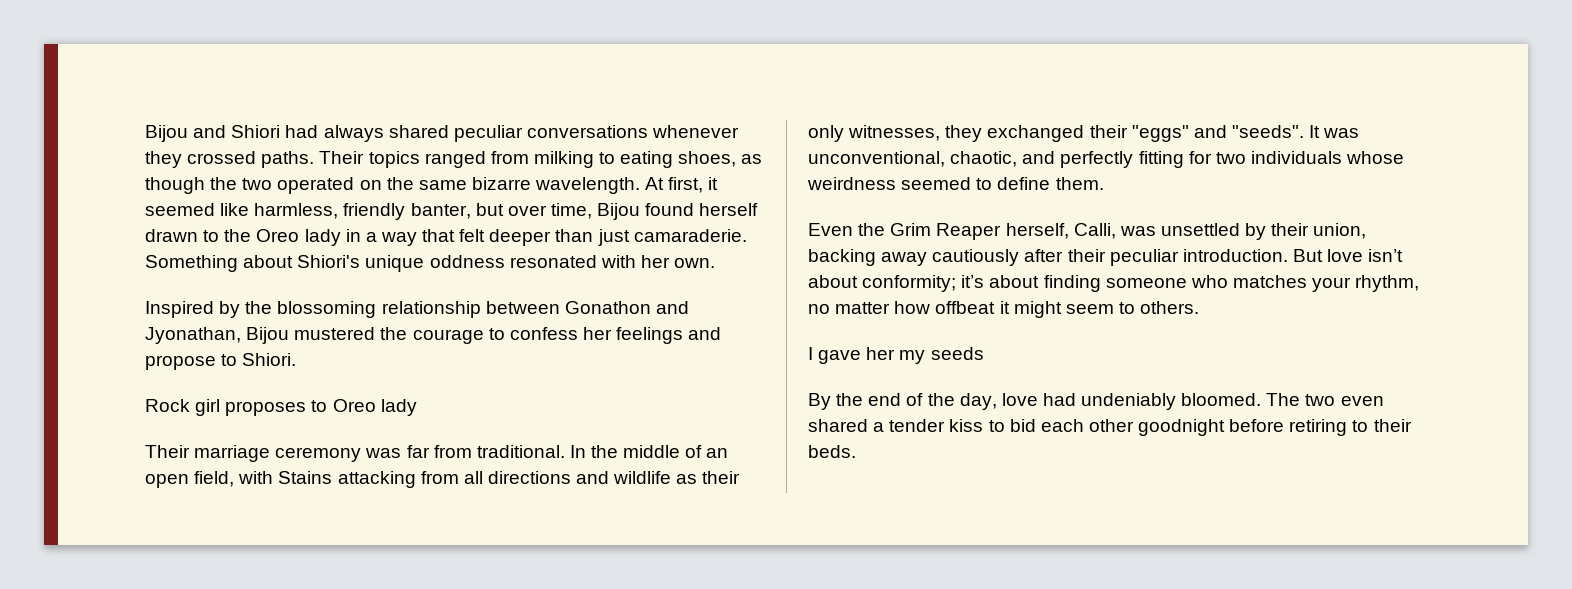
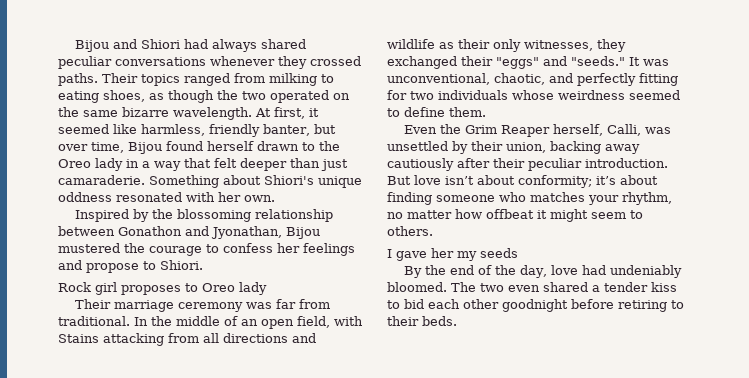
[1231,125,1304,138] "seeds". -> [571,56,625,66] "seeds."

